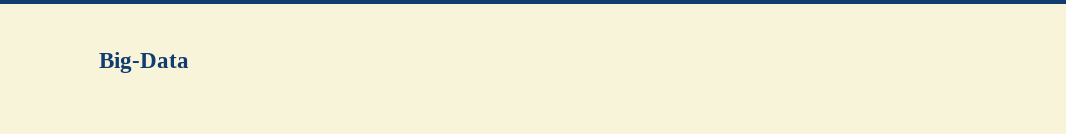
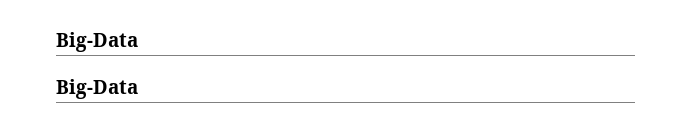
[99,52,189,73] Big-Data -> [56,32,138,52] [56,79,138,99] Big-Data // Big-Data

